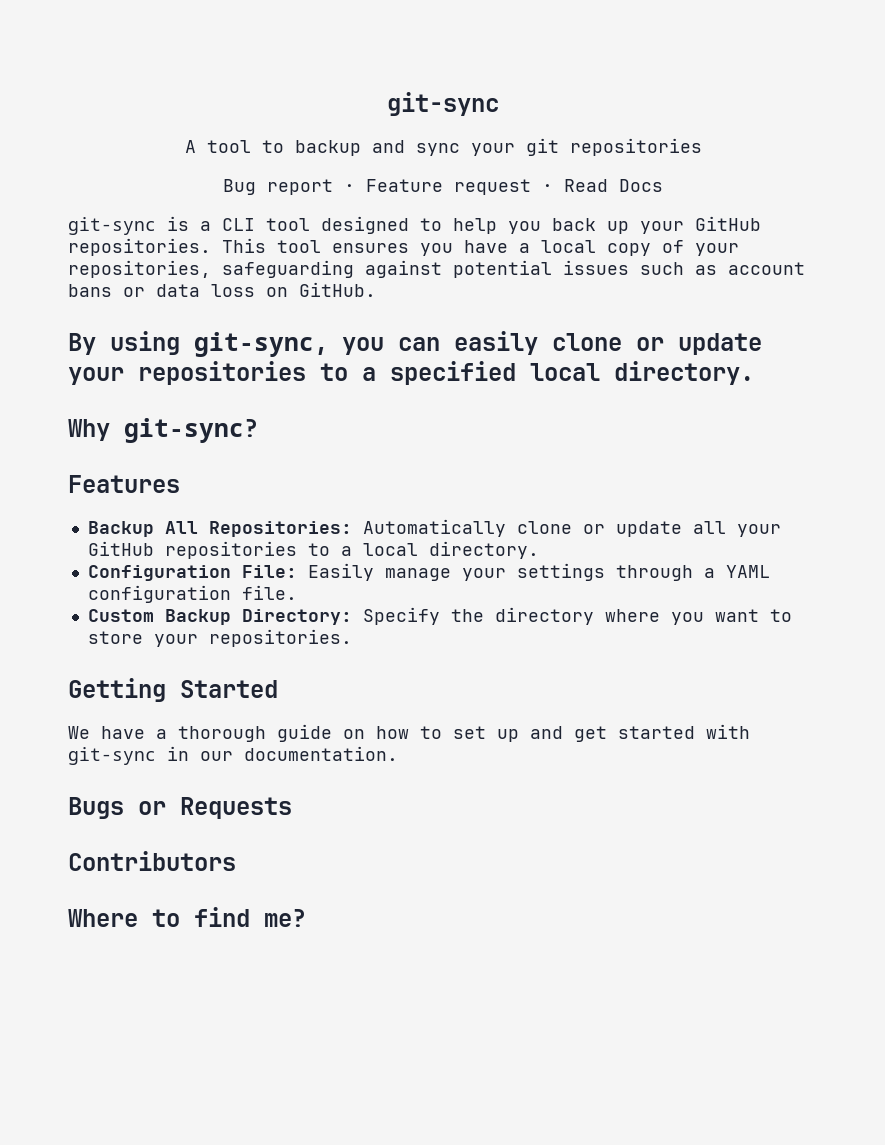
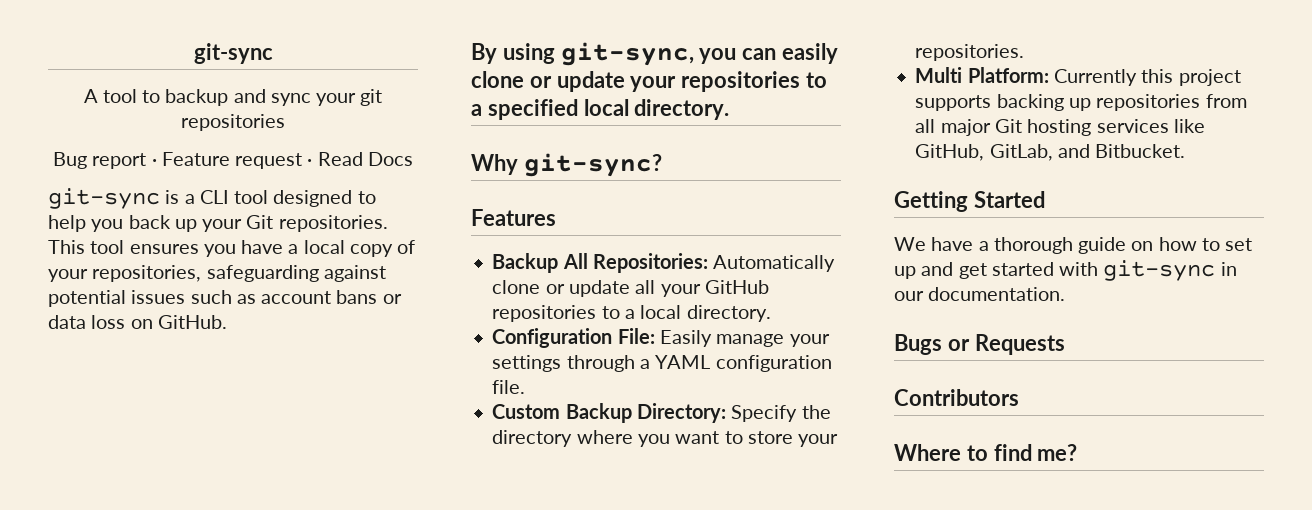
[695,216,761,231] GitHub -> [246,215,274,229] Git
(352, 638) none -> [915,67,1241,86] [915,94,1247,111] [915,119,1205,136] [915,144,1186,161] // Multi Platform: Currently this project supports backing up repositories from all major Git hosting services like GitHub, GitLab, and Bitbucket.

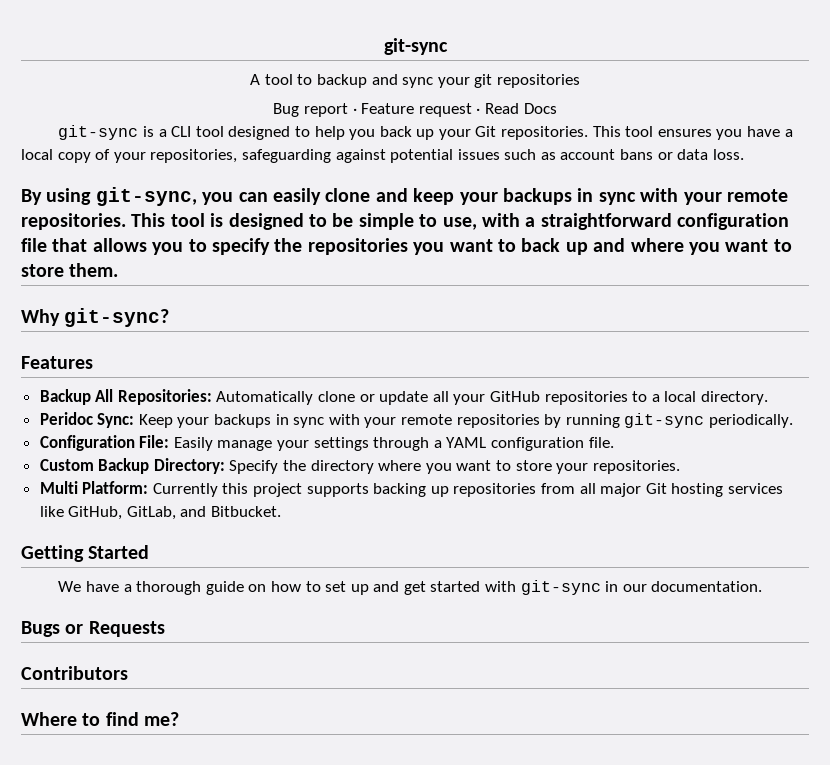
[91,315,227,329] loss on GitHub. -> [712,149,744,160] loss.
[529,71,828,92] [471,99,730,120] or update your repositories to a specified local directory. -> [375,188,788,205] [21,213,790,230] [21,238,792,255] [21,263,119,277] and keep your backups in sync with your remote repositories. This tool is designed to be simple to use, with a straightforward configuration file that allows you to specify the repositories you want to back up and where you want to store them.
(771, 313) none -> [39,412,793,428] // Peridoc Sync: Keep your backups in sync with your remote repositories by running git-sync periodically.

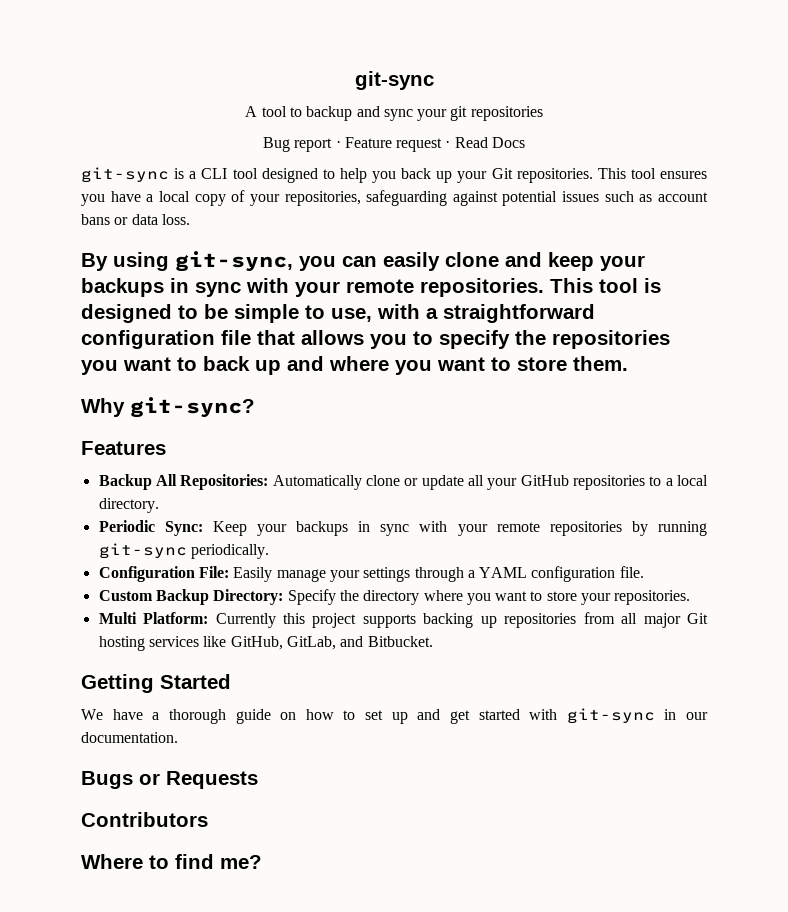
[39,412,93,425] Peridoc -> [98,520,155,532] Periodic

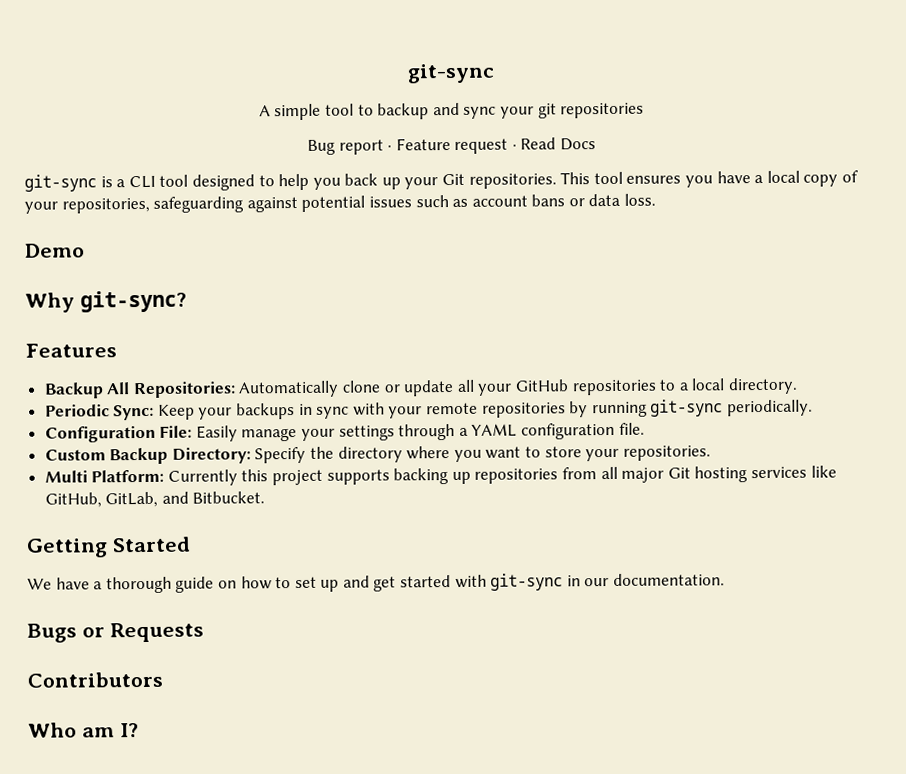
(258, 111) none -> [274,103,322,121] simple
[81,251,645,272] [81,278,661,297] [81,304,595,323] [81,330,670,349] [81,356,628,375] By using git-sync, you can easily clone and keep your backups in sync with your remote repositories. This tool is designed to be simple to use, with a straightforward configuration file that allows you to specify the repositories you want to back up and where you want to store them. -> [25,243,85,258] Demo
[81,854,262,869] Where to find me? -> [28,722,139,738] Who am I?

